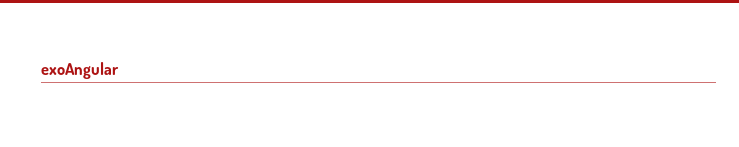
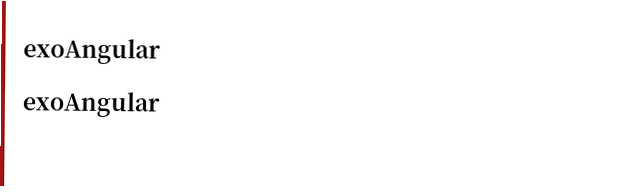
[41,62,119,79] exoAngular -> [23,38,161,65] [22,91,161,118] exoAngular // exoAngular

